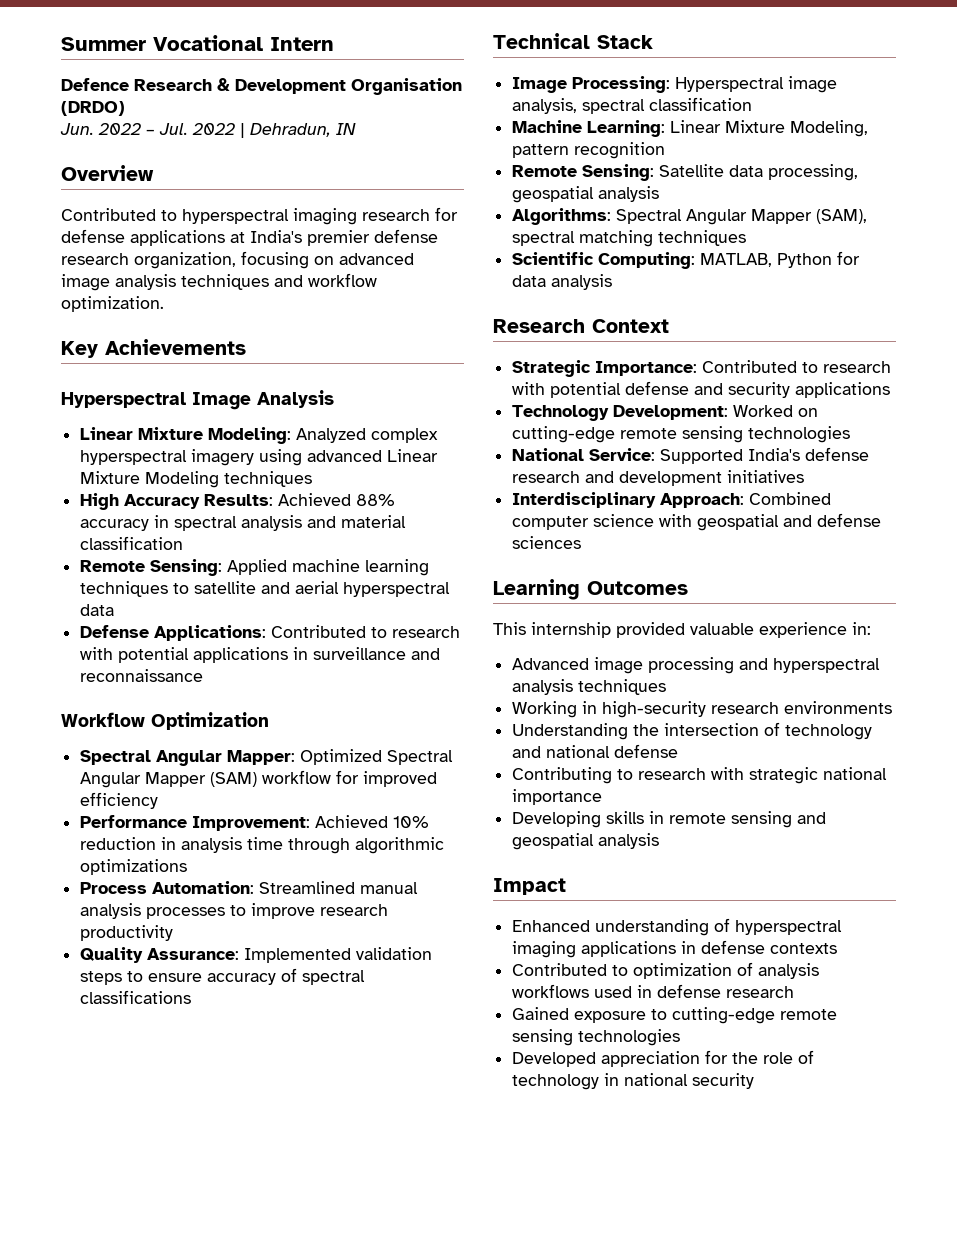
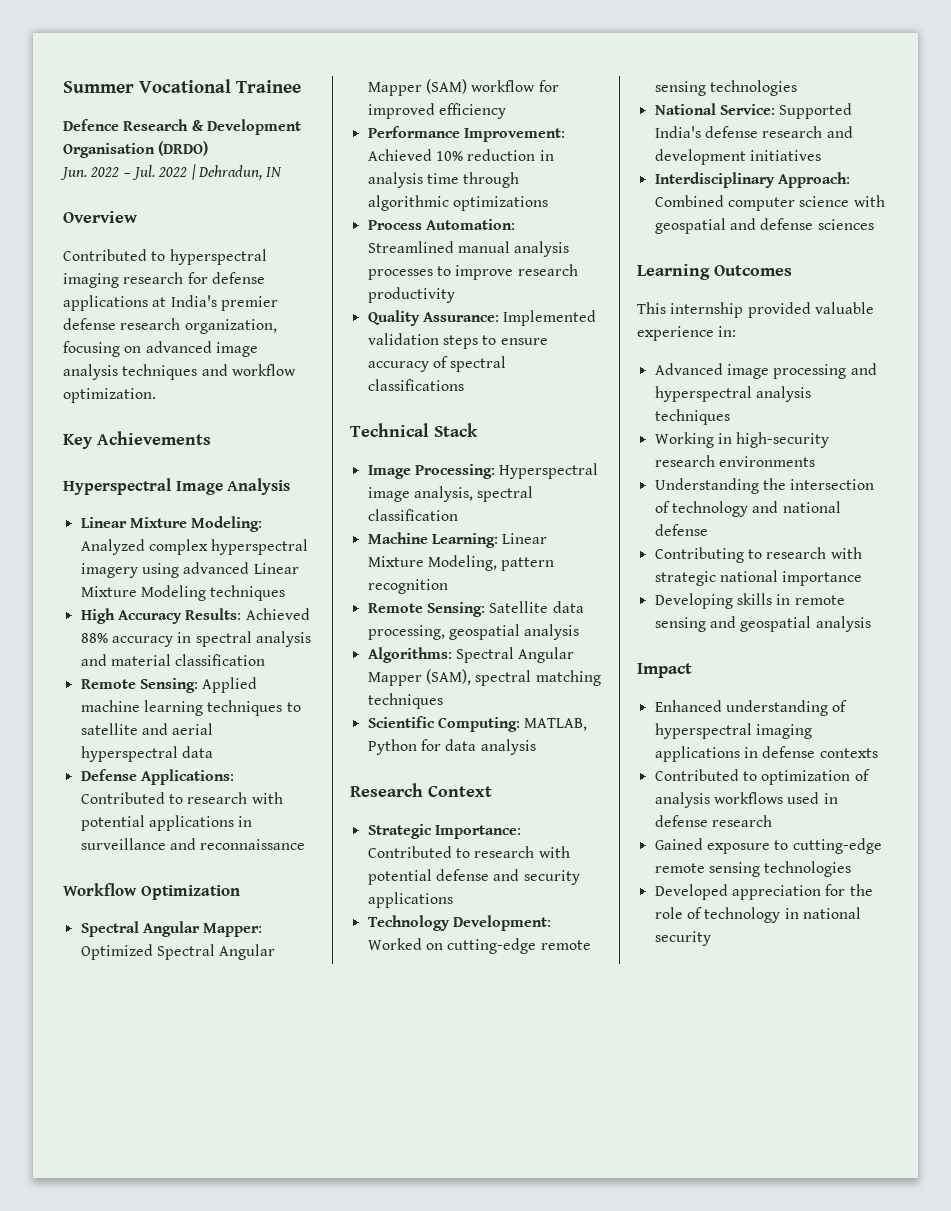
[270,37,334,51] Intern -> [236,80,301,93] Trainee

